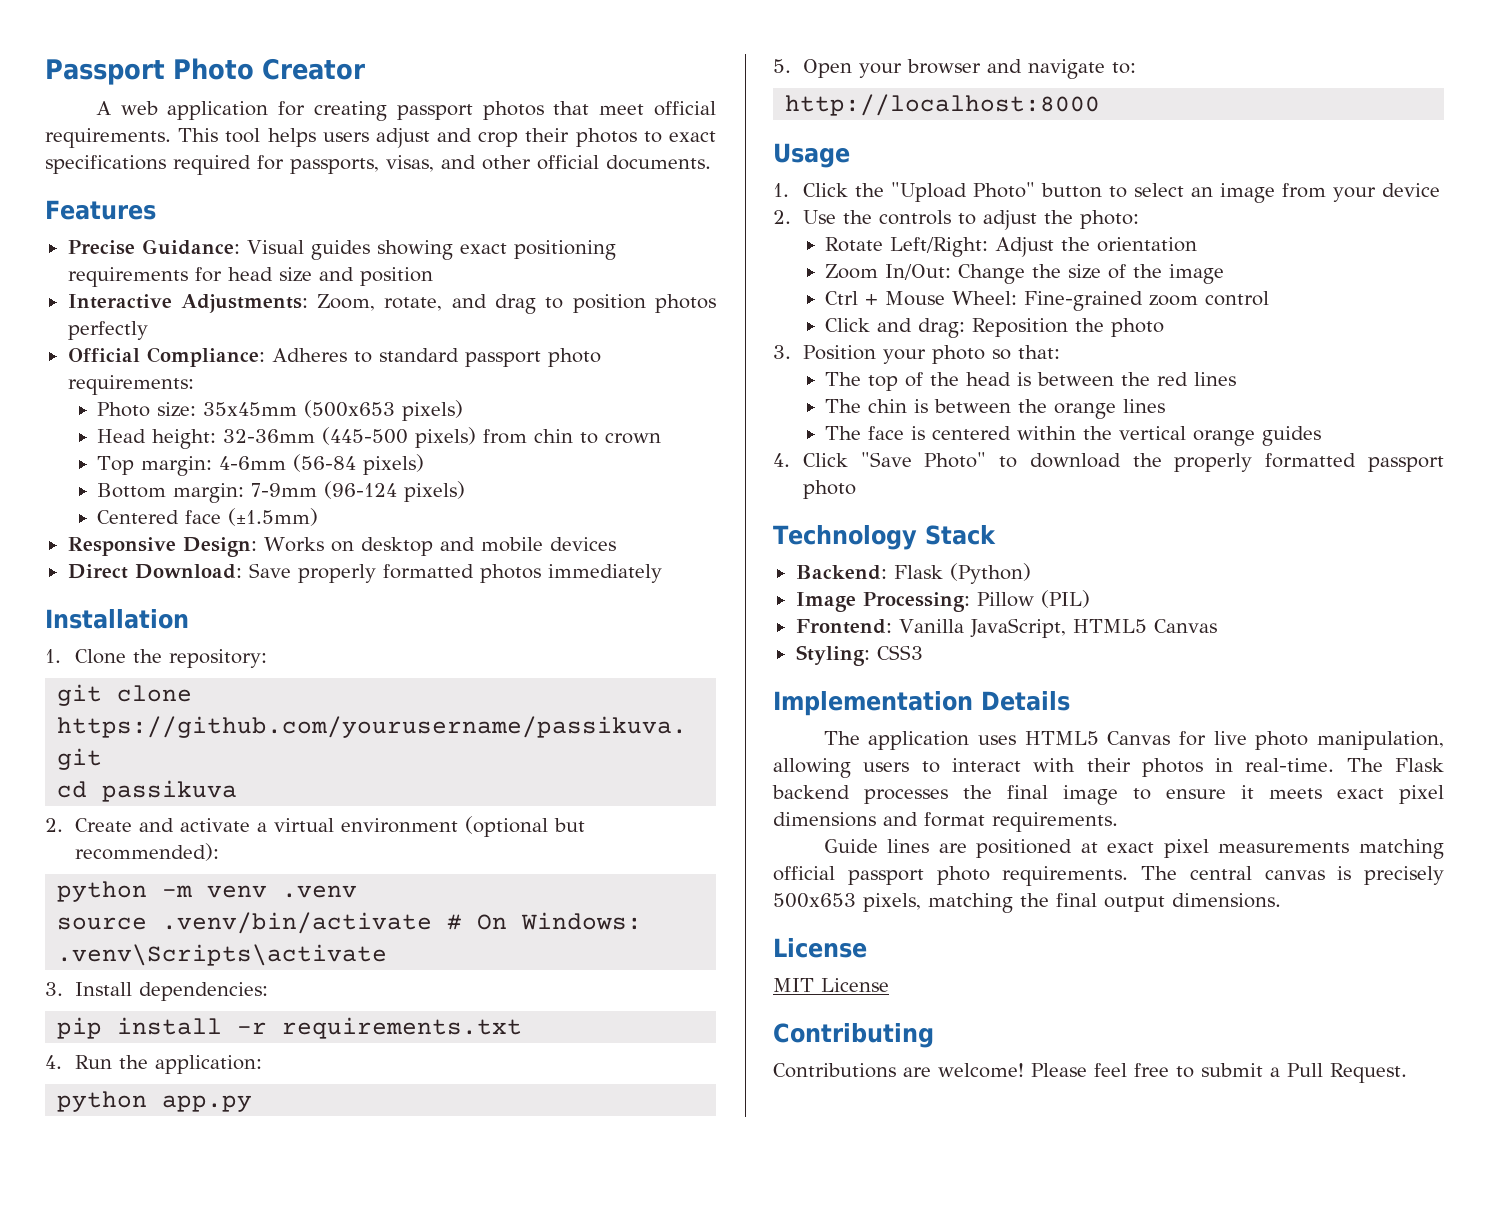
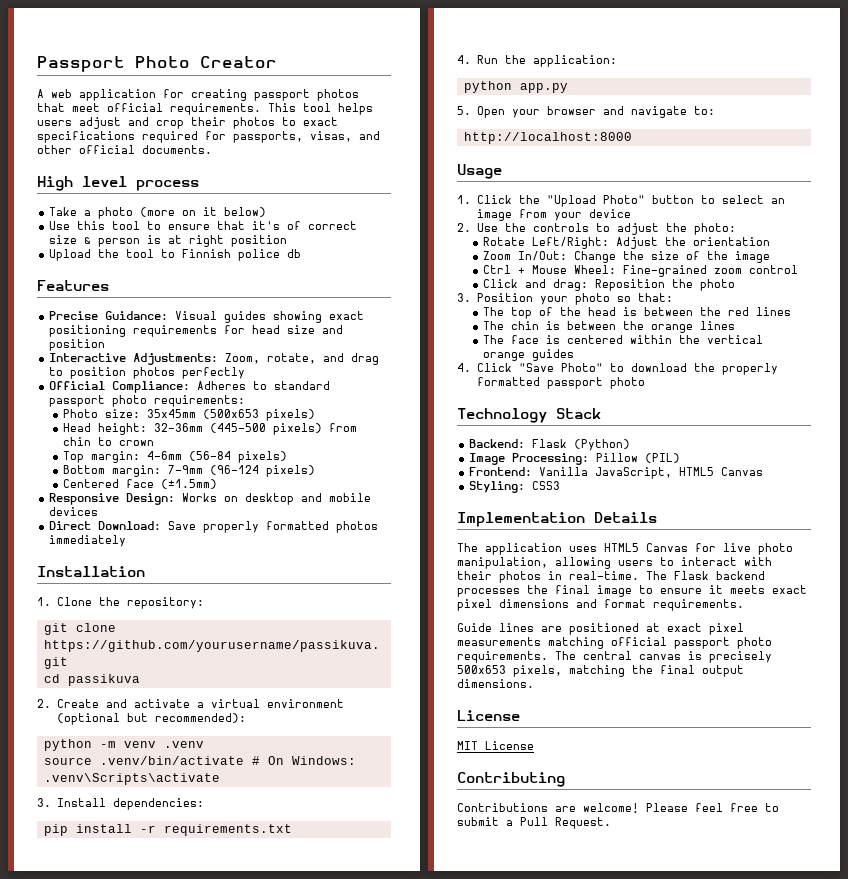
(711, 162) none -> [37,176,199,191] [49,207,267,219] [49,221,358,230] [49,235,288,247] [49,249,302,261] // High level process // Take a photo (more on it below) // Use this tool to ensure that it's of correct size & person is at right position // Upload the tool to Finnish police db

